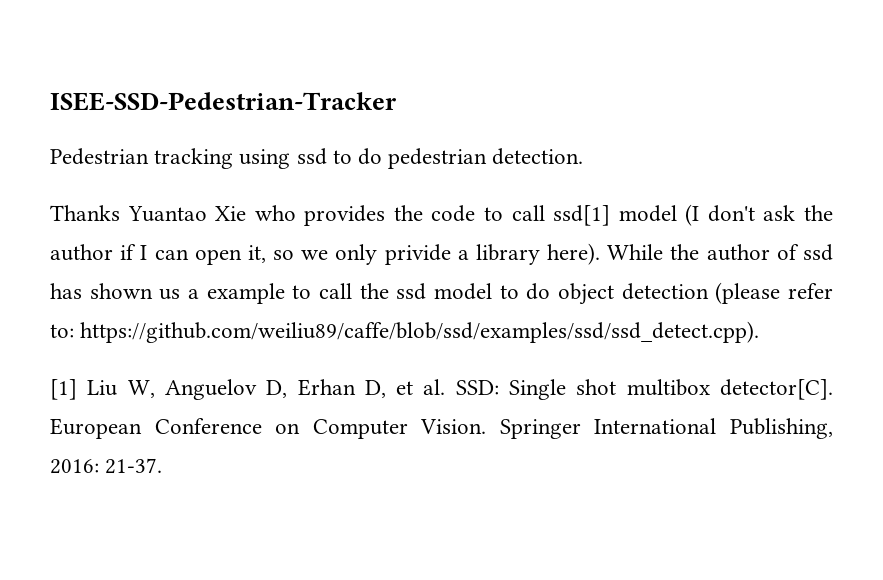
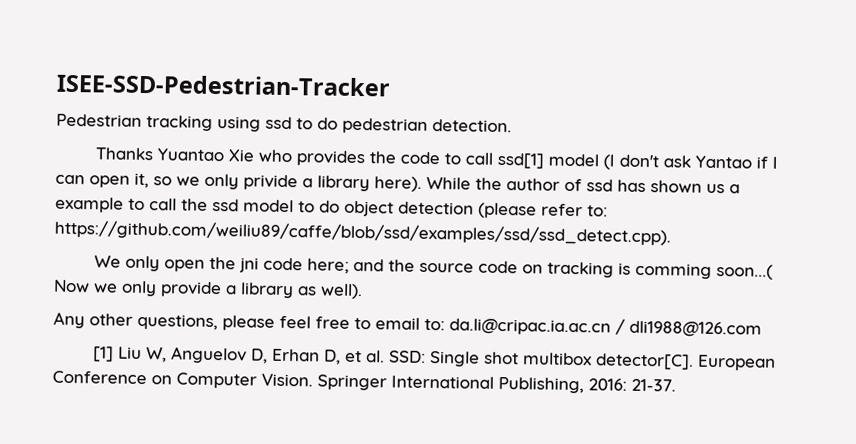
[803,205,833,221] [50,244,113,261] the author -> [695,155,753,169] Yantao
(760, 332) none -> [94,255,774,280] [53,279,363,300] [53,311,762,338] // We only open the jni code here; and the source code on tracking is comming soon...( Now we only provide a library as well). // Any other questions, please feel free to email to: da.li@cripac.ia.ac.cn / dli1988@126.com

